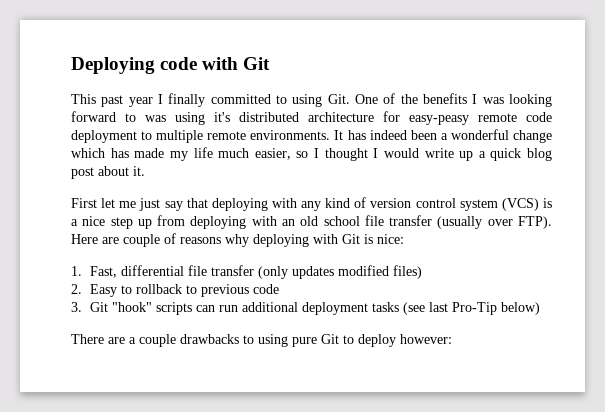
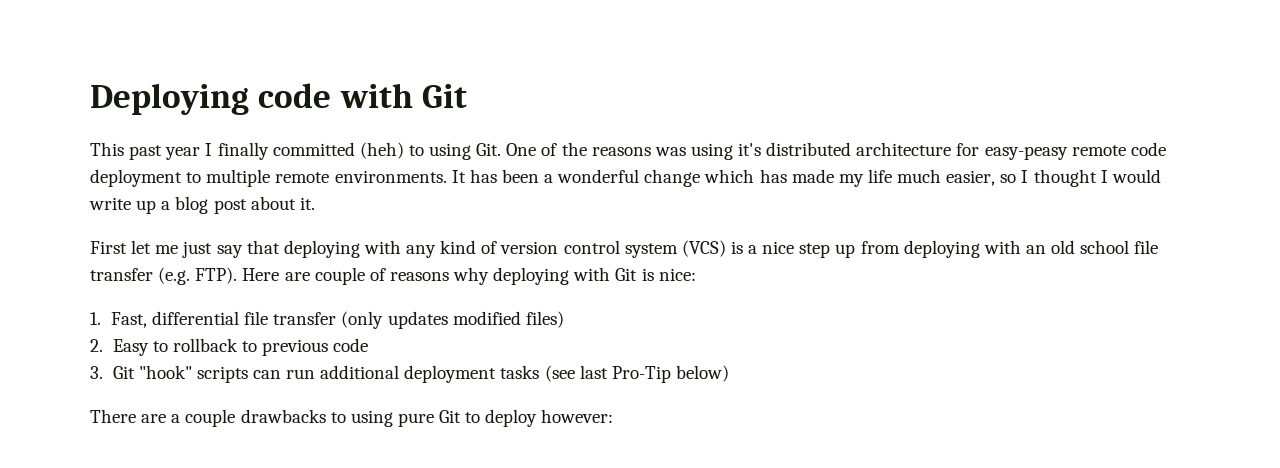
(271, 99) none -> [359,142,404,159] (heh)
[422,93,552,107] [71,111,136,122] benefits I was looking forward to -> [591,147,651,156] reasons
[369,130,407,140] indeed -> (497, 176) none
[490,148,522,161] quick -> (171, 205) none
[437,216,513,229] (usually over -> [158,267,191,285] (e.g.

